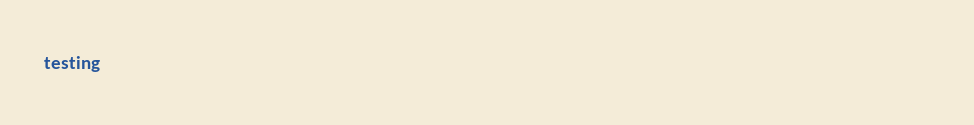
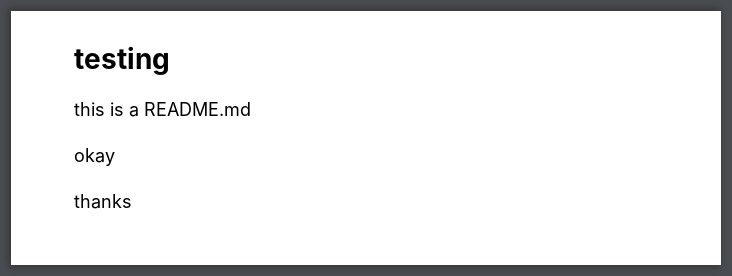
(100, 64) none -> [74,102,251,117] [74,148,115,166] [74,194,132,209] // this is a README.md // okay // thanks

